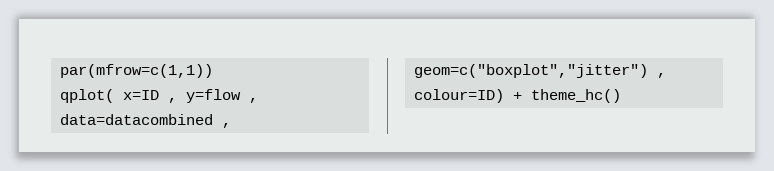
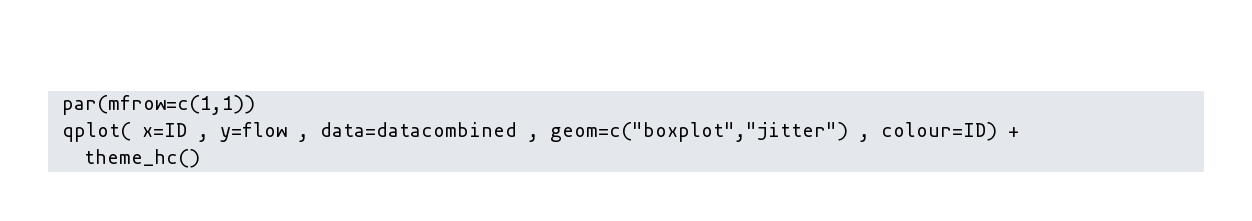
(522, 96) none -> (1019, 132) //

